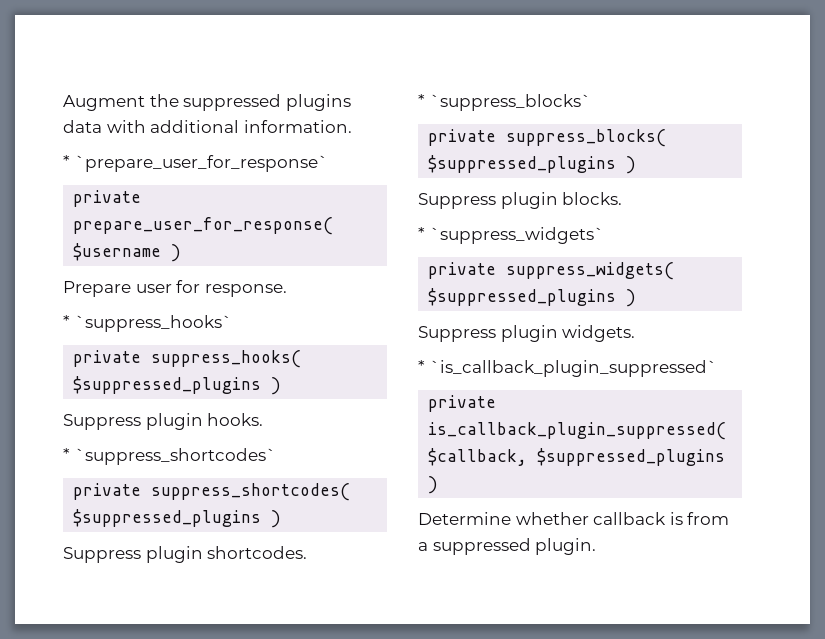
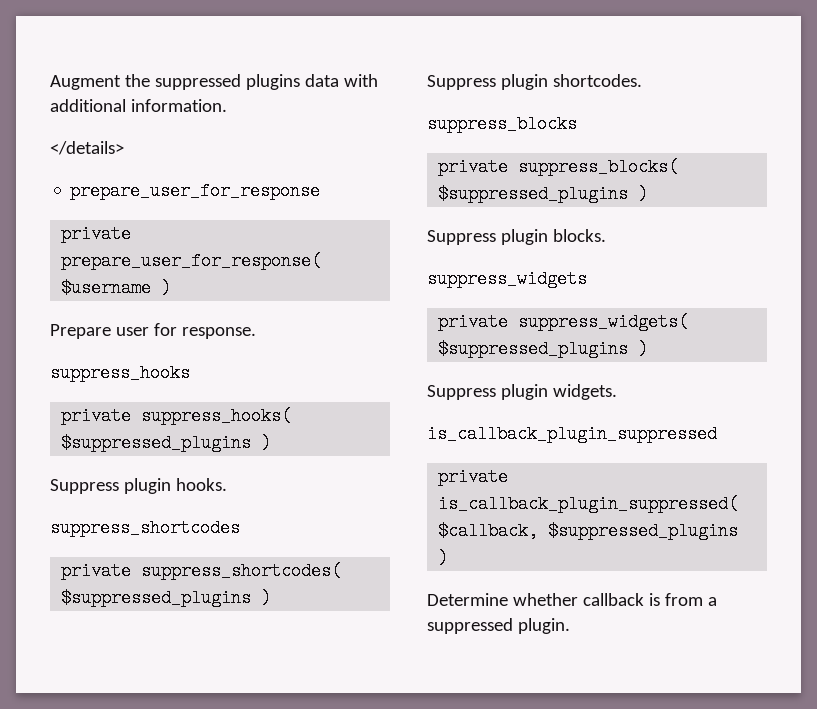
[63,155,328,172] * `prepare_user_for_response` -> [50,141,124,155] [70,182,321,200] </details> // prepare_user_for_response
[63,315,232,332] * `suppress_hooks` -> [50,364,190,382] suppress_hooks
[63,448,276,465] * `suppress_shortcodes` -> [50,519,240,537] suppress_shortcodes
[418,94,591,111] * `suppress_blocks` -> [427,115,577,133] suppress_blocks
[418,227,604,244] * `suppress_widgets` -> [427,270,587,288] suppress_widgets
[418,360,717,377] * `is_callback_plugin_suppressed` -> [427,425,717,443] is_callback_plugin_suppressed

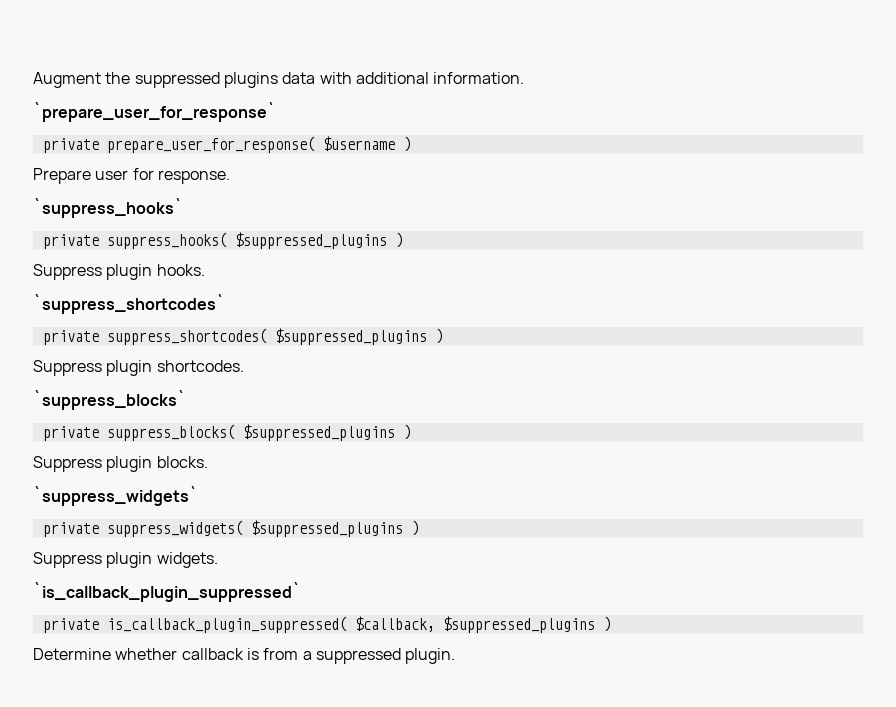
[50,141,124,155] [70,182,321,200] </details> // prepare_user_for_response -> [33,102,276,122] `prepare_user_for_response`
[50,364,190,382] suppress_hooks -> [33,198,183,218] `suppress_hooks`
[50,519,240,537] suppress_shortcodes -> [33,294,225,314] `suppress_shortcodes`
[427,115,577,133] suppress_blocks -> [33,390,186,410] `suppress_blocks`
[427,270,587,288] suppress_widgets -> [33,486,198,506] `suppress_widgets`
[427,425,717,443] is_callback_plugin_suppressed -> [33,582,301,602] `is_callback_plugin_suppressed`

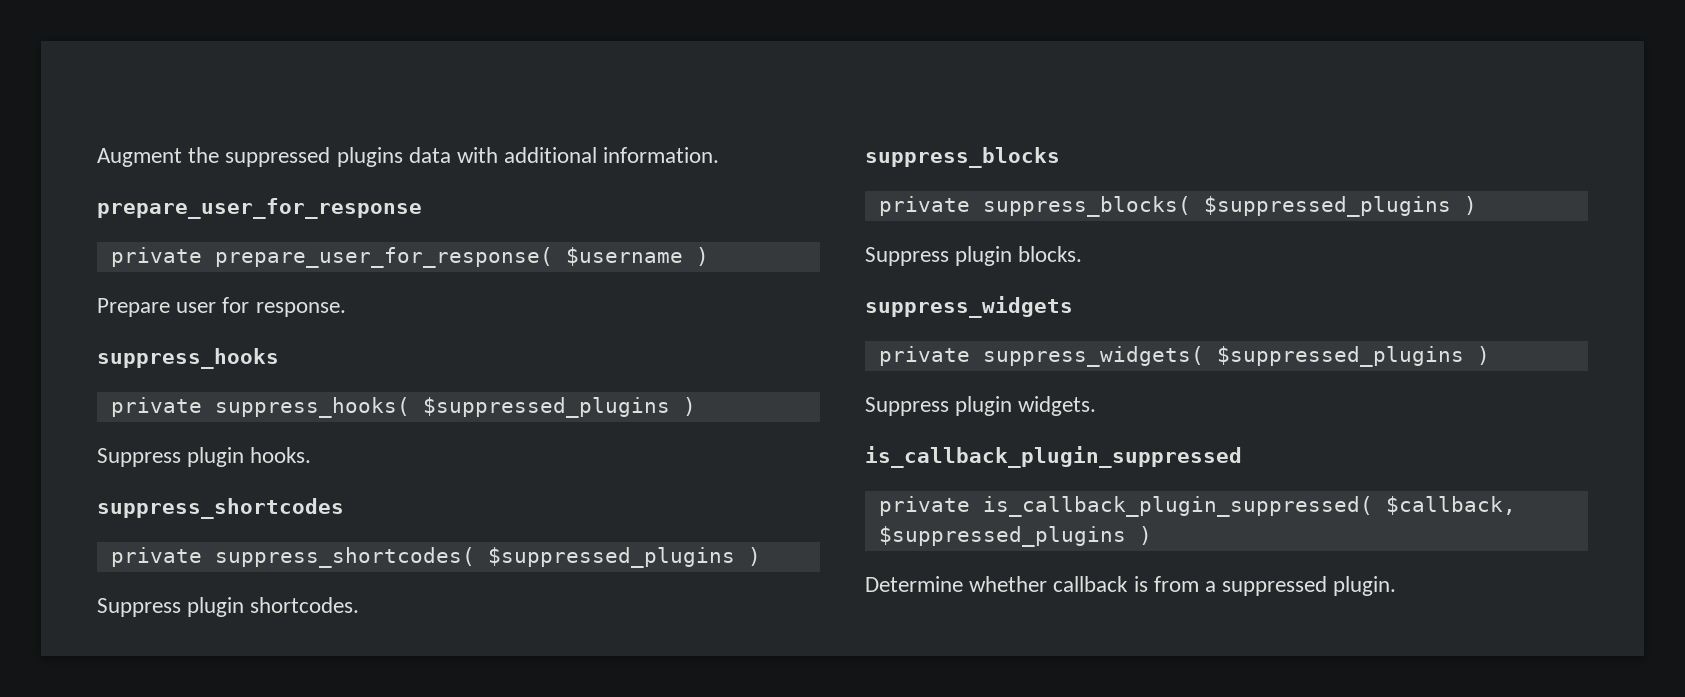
[33,102,276,122] `prepare_user_for_response` -> [97,198,422,219] prepare_user_for_response
[33,198,183,218] `suppress_hooks` -> [97,348,279,369] suppress_hooks
[33,294,225,314] `suppress_shortcodes` -> [97,498,344,519] suppress_shortcodes
[33,390,186,410] `suppress_blocks` -> [865,147,1060,168] suppress_blocks
[33,486,198,506] `suppress_widgets` -> [865,296,1073,318] suppress_widgets
[33,582,301,602] `is_callback_plugin_suppressed` -> [865,446,1242,468] is_callback_plugin_suppressed

